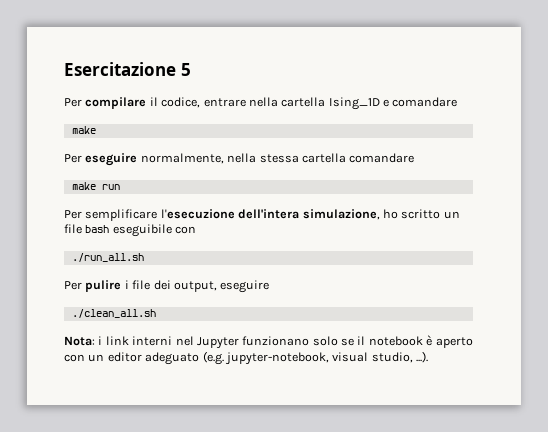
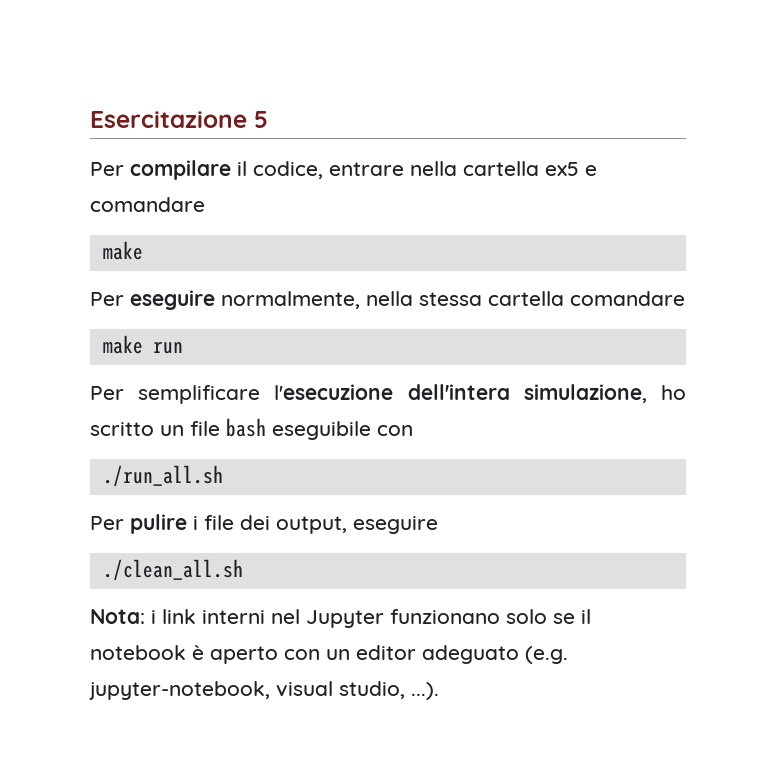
[328,97,380,110] Ising_1D -> [545,162,579,176] ex5

